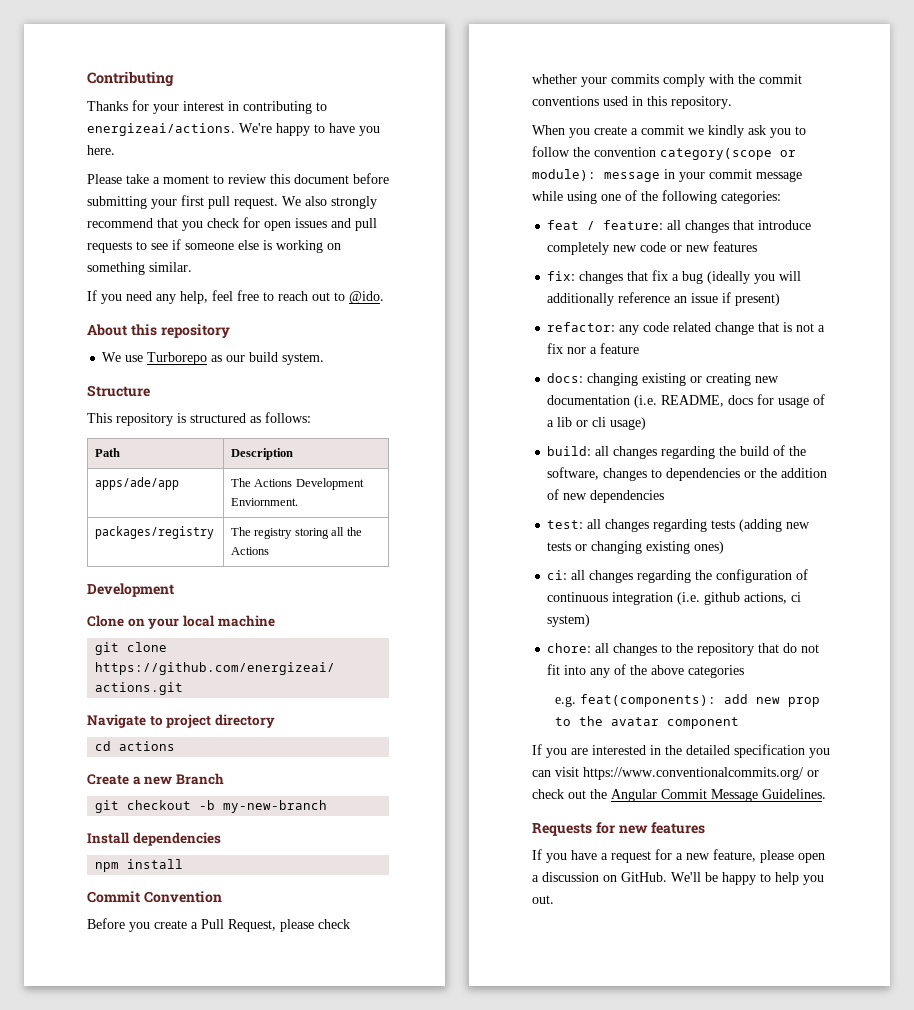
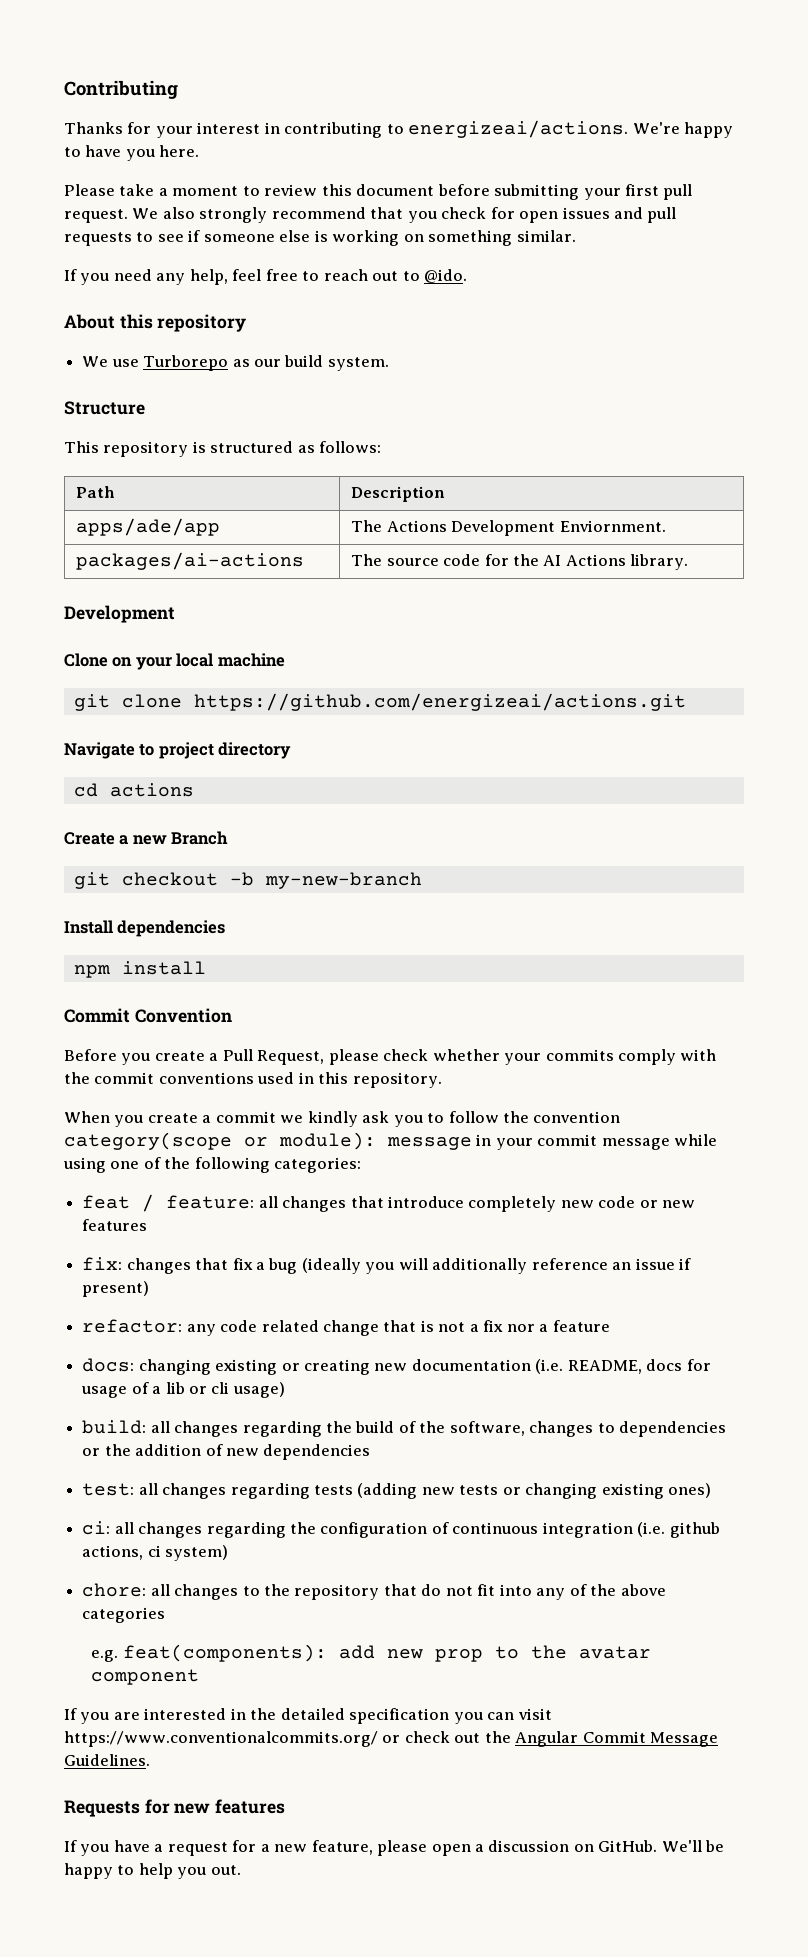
[95,526,215,539] [231,527,362,539] [231,547,270,555] packages/registry | The registry storing all the Actions -> [76,552,305,570] [351,554,689,570] packages/ai-actions | The source code for the AI Actions library.

